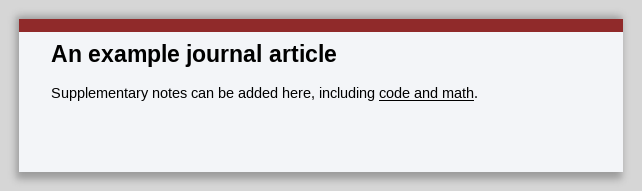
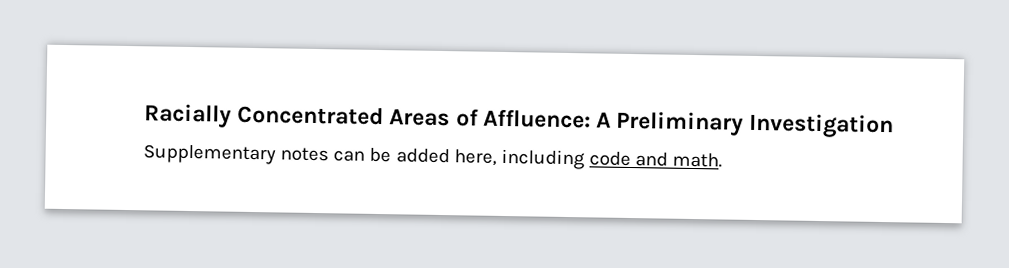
[51,44,337,67] An example journal article -> [144,103,895,139] Racially Concentrated Areas of Affluence: A Preliminary Investigation

